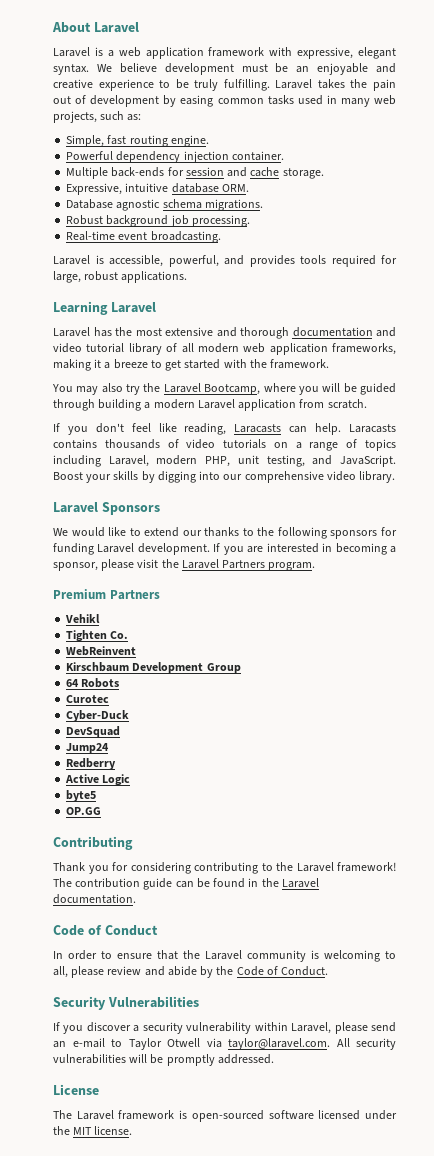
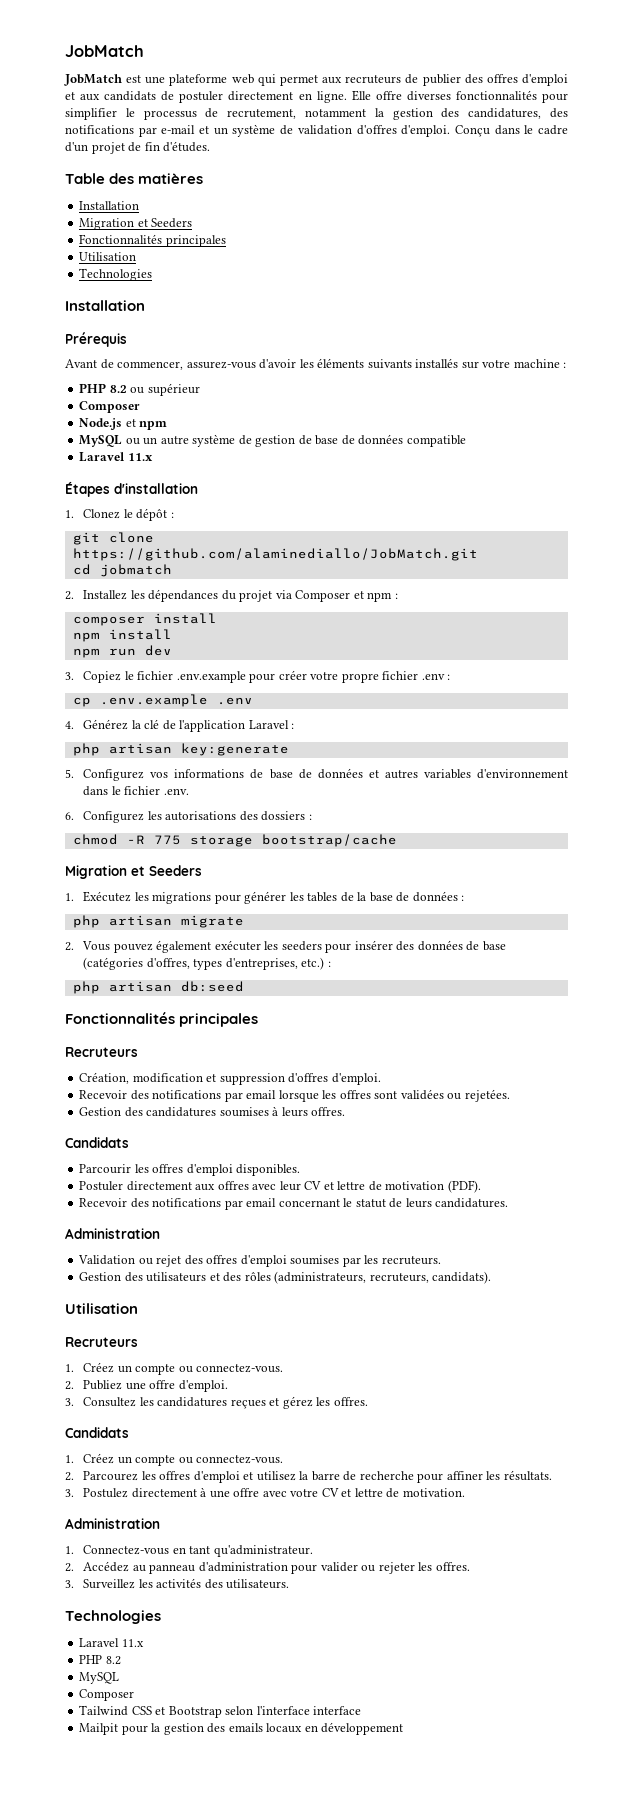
[52,22,139,33] [53,47,396,59] [53,63,396,75] [53,79,396,91] [53,95,396,107] [53,111,142,123] [66,135,209,147] [66,151,284,163] [66,167,324,179] [66,183,249,195] [66,199,263,211] [66,215,250,227] [66,231,221,243] [53,255,397,267] [53,271,188,283] [53,301,156,315] [53,327,396,339] [53,343,396,355] [53,359,330,371] [52,383,397,395] [53,399,367,411] [53,423,396,435] [53,439,396,451] [53,455,397,467] [53,471,396,483] [53,502,160,515] [53,527,397,539] [53,543,396,555] [53,559,316,571] [53,589,160,600] [65,614,101,623] [66,630,129,642] [66,646,137,656] [66,662,241,674] [66,678,120,688] [66,695,110,703] [66,710,130,722] [66,726,121,738] [66,743,110,754] [66,758,117,770] [65,774,131,786] [66,790,97,802] [66,807,102,815] [53,836,133,850] [53,862,396,874] [53,878,319,890] [53,894,136,904] [53,925,158,936] [53,950,396,962] [53,966,329,978] [53,996,199,1010] [53,1022,396,1034] [53,1038,396,1050] [53,1054,274,1066] [53,1084,99,1095] [53,1110,397,1122] [53,1126,133,1135] About Laravel // Laravel is a web application framework with expressive, elegant syntax. We believe development must be an enjoyable and creative experience to be truly fulfilling. Laravel takes the pain out of development by easing common tasks used in many web projects, such as: // Simple, fast routing engine. // Powerful dependency injection container. // Multiple back-ends for session and cache storage. // Expressive, intuitive database ORM. // Database agnostic schema migrations. // Robust background job processing. // Real-time event broadcasting. // Laravel is accessible, powerful, and provides tools required for large, robust applications. // Learning Laravel // Laravel has the most extensive and thorough documentation and video tutorial library of all modern web application frameworks, making it a breeze to get started with the framework. // You may also try the Laravel Bootcamp, where you will be guided through building a modern Laravel application from scratch. // If you don't feel like reading, Laracasts can help. Laracasts contains thousands of video tutorials on a range of topics including Laravel, modern PHP, unit testing, and JavaScript. Boost your skills by digging into our comprehensive video library. // Laravel Sponsors // We would like to extend our thanks to the following sponsors for funding Laravel development. If you are interested in becoming a sponsor, please visit the Laravel Partners program. // Premium Partners // Vehikl // Tighten Co. // WebReinvent // Kirschbaum Development Group // 64 Robots // Curotec // Cyber-Duck // DevSquad // Jump24 // Redberry // Active Logic // byte5 // OP.GG // Contributing // Thank you for considering contributing to the Laravel framework! The contribution guide can be found in the Laravel documentation. // Code of Conduct // In order to ensure that the Laravel community is welcoming to all, please review and abide by the Code of Conduct. // Security Vulnerabilities // If you discover a security vulnerability within Laravel, please send an e-mail to Taylor Otwell via taylor@laravel.com. All security vulnerabilities will be promptly addressed. // License // The Laravel framework is open-sourced software licensed under the MIT license. -> [65,45,144,57] [64,74,568,86] [65,90,568,103] [65,108,568,120] [65,124,568,137] [65,141,211,154] [65,173,204,184] [79,201,140,210] [79,218,193,230] [79,234,226,247] [79,252,137,261] [79,268,153,281] [65,300,145,311] [65,332,127,347] [65,358,567,370] [79,383,200,396] [79,401,141,413] [79,418,168,430] [79,434,466,447] [79,452,153,462] [65,481,198,497] [65,508,174,521] [72,532,154,545] [72,548,478,561] [72,564,172,577] [65,589,398,602] [72,613,217,626] [72,629,172,642] [72,645,172,658] [65,670,451,683] [72,694,253,707] [65,719,295,732] [72,743,289,756] [65,768,568,781] [83,786,189,796] [65,811,312,823] [72,834,397,847] [65,865,202,879] [65,891,465,904] [72,915,244,928] [65,940,506,953] [83,957,331,970] [72,981,244,994] [65,1012,259,1027] [65,1047,138,1057] [79,1072,381,1085] [79,1089,510,1102] [79,1106,346,1117] [65,1137,129,1148] [79,1164,301,1176] [79,1180,481,1193] [79,1198,509,1210] [65,1228,160,1239] [78,1255,441,1267] [79,1271,492,1284] [65,1303,138,1314] [65,1337,138,1347] [65,1362,284,1375] [65,1380,228,1392] [65,1396,368,1409] [65,1427,129,1438] [65,1453,284,1466] [65,1470,552,1483] [65,1487,465,1498] [65,1518,160,1529] [65,1545,313,1557] [65,1561,470,1574] [65,1578,290,1589] [65,1610,161,1624] [79,1638,144,1647] [79,1655,121,1665] [79,1672,120,1684] [79,1689,135,1701] [79,1705,362,1718] [79,1722,404,1735] JobMatch // JobMatch est une plateforme web qui permet aux recruteurs de publier des offres d'emploi et aux candidats de postuler directement en ligne. Elle offre diverses fonctionnalités pour simplifier le processus de recrutement, notamment la gestion des candidatures, des notifications par e-mail et un système de validation d'offres d'emploi. Conçu dans le cadre d'un projet de fin d'études. // Table des matières // Installation // Migration et Seeders // Fonctionnalités principales // Utilisation // Technologies // Installation // Prérequis // Avant de commencer, assurez-vous d'avoir les éléments suivants installés sur votre machine : // PHP 8.2 ou supérieur // Composer // Node.js et npm // MySQL ou un autre système de gestion de base de données compatible // Laravel 11.x // Étapes d'installation // 1. Clonez le dépôt : // git clone https://github.com/alaminediallo/JobMatch.git // cd jobmatch // 2. Installez les dépendances du projet via Composer et npm : // composer install // npm install // npm run dev // 3. Copiez le fichier .env.example pour créer votre propre fichier .env : // cp .env.example .env // 4. Générez la clé de l'application Laravel : // php artisan key:generate // 5. Configurez vos informations de base de données et autres variables d'environnement dans le fichier .env. // 6. Configurez les autorisations des dossiers : // chmod -R 775 storage bootstrap/cache // Migration et Seeders // 1. Exécutez les migrations pour générer les tables de la base de données : // php artisan migrate // 2. Vous pouvez également exécuter les seeders pour insérer des données de base (catégories d'offres, types d'entreprises, etc.) : // php artisan db:seed // Fonctionnalités principales // Recruteurs // Création, modification et suppression d'offres d'emploi. // Recevoir des notifications par email lorsque les offres sont validées ou rejetées. // Gestion des candidatures soumises à leurs offres. // Candidats // Parcourir les offres d'emploi disponibles. // Postuler directement aux offres avec leur CV et lettre de motivation (PDF). // Recevoir des notifications par email concernant le statut de leurs candidatures. // Administration // Validation ou rejet des offres d'emploi soumises par les recruteurs. // Gestion des utilisateurs et des rôles (administrateurs, recruteurs, candidats). // Utilisation // Recruteurs // 1. Créez un compte ou connectez-vous. // 2. Publiez une offre d'emploi. // 3. Consultez les candidatures reçues et gérez les offres. // Candidats // 1. Créez un compte ou connectez-vous. // 2. Parcourez les offres d'emploi et utilisez la barre de recherche pour affiner les résultats. // 3. Postulez directement à une offre avec votre CV et lettre de motivation. // Administration // 1. Connectez-vous en tant qu'administrateur. // 2. Accédez au panneau d'administration pour valider ou rejeter les offres. // 3. Surveillez les activités des utilisateurs. // Technologies // Laravel 11.x // PHP 8.2 // MySQL // Composer // Tailwind CSS et Bootstrap selon l'interface interface // Mailpit pour la gestion des emails locaux en développement

